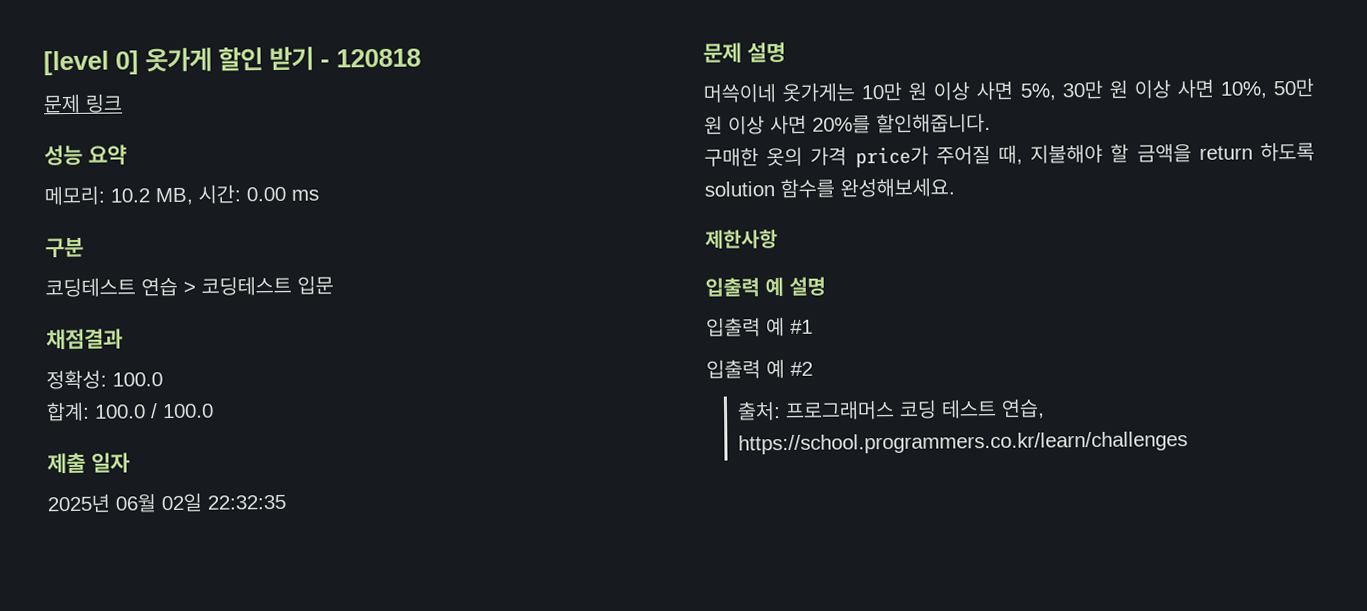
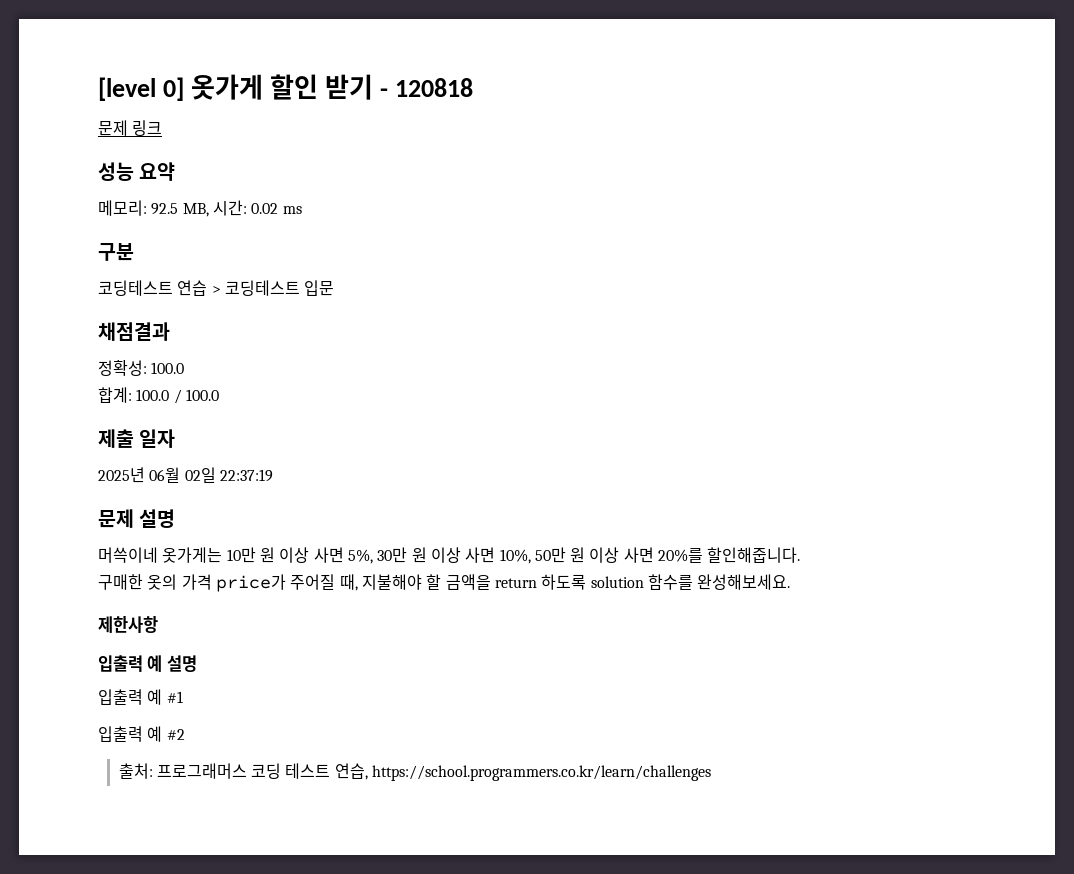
[110,188,150,203] 10.2 -> [151,203,179,215] 92.5
[246,186,286,202] 0.00 -> [251,203,279,214] 0.02
[207,494,286,510] 22:32:35 -> [219,469,273,482] 22:37:19

